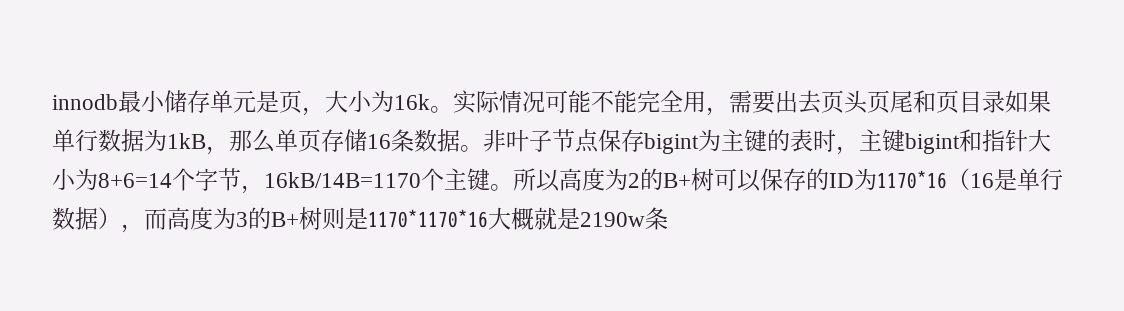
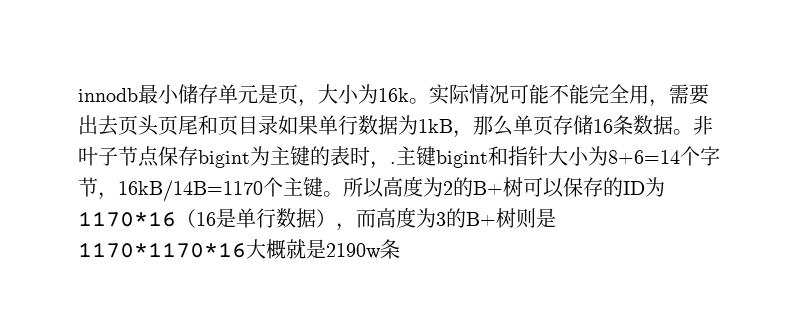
(859, 150) none -> [390,162,396,164] .

